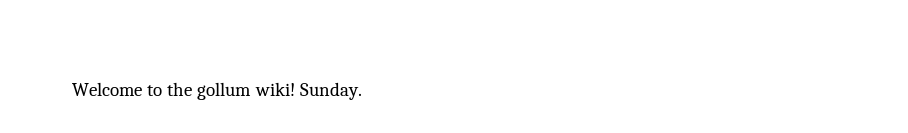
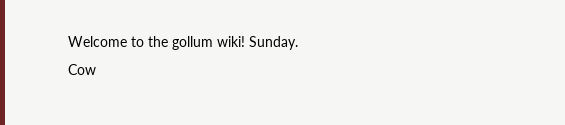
(362, 91) none -> [68,64,96,75] // Cow

